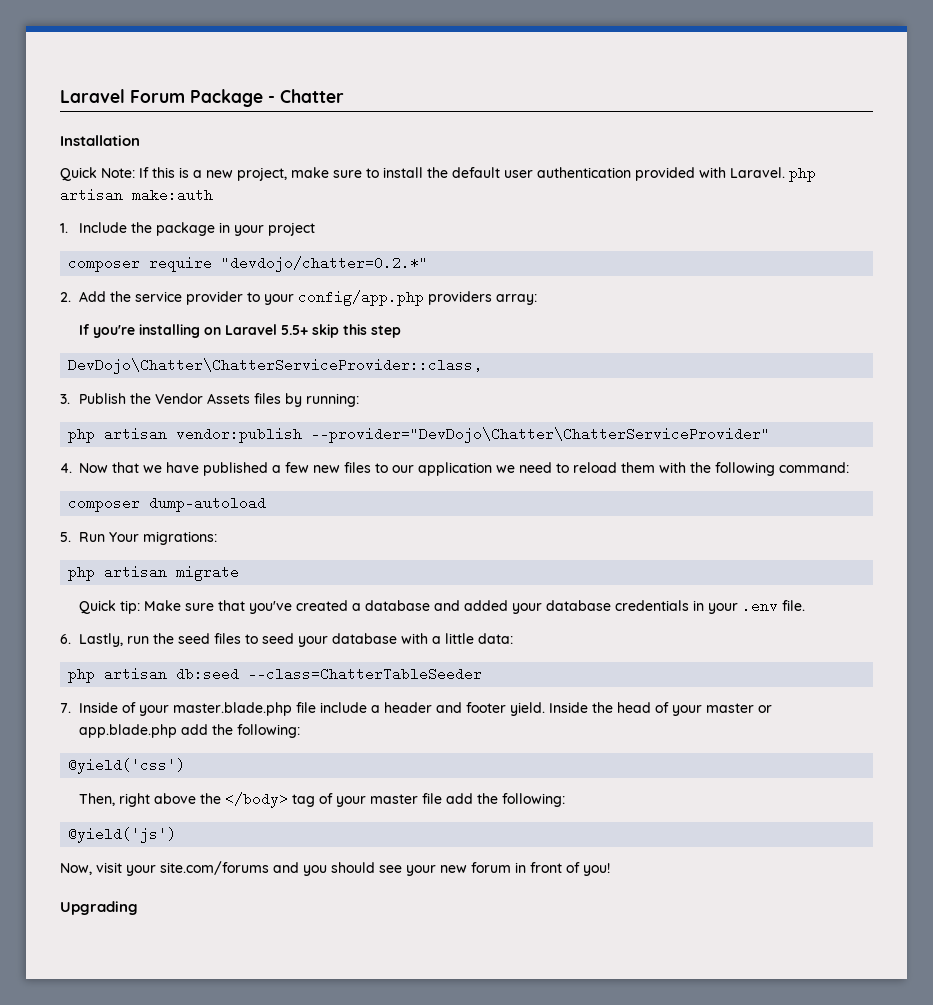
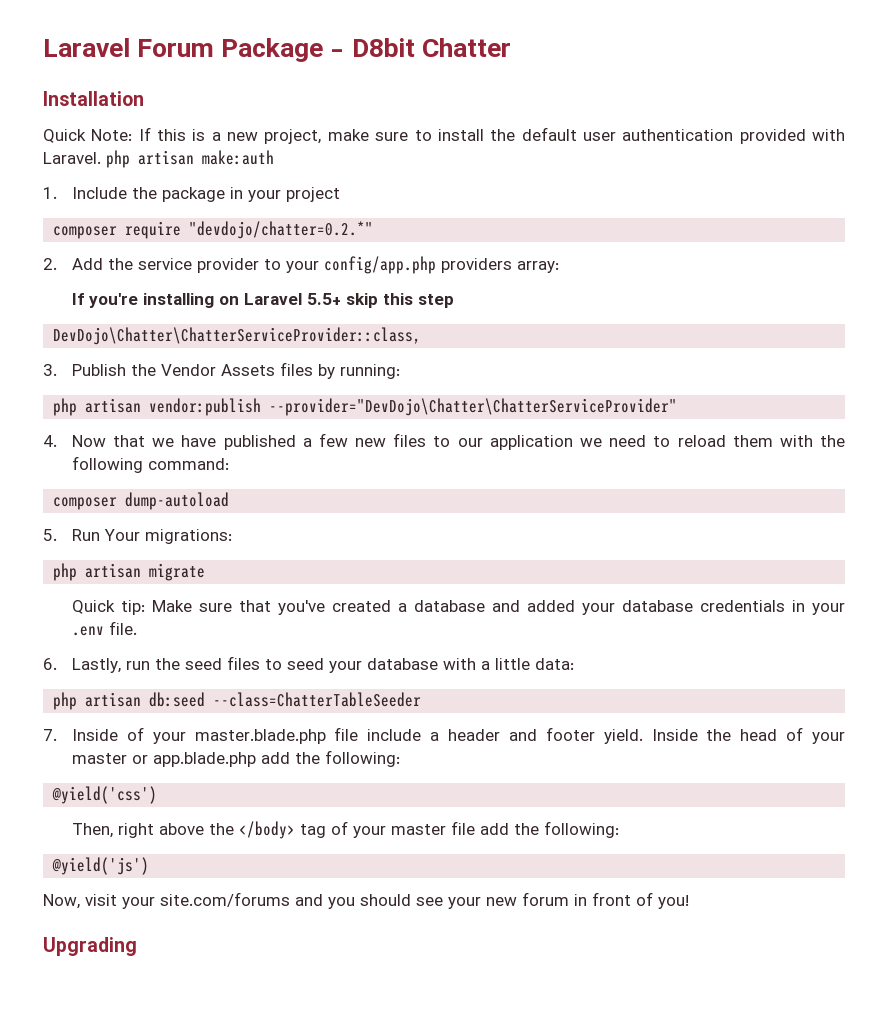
(275, 99) none -> [351,38,415,57] D8bit

